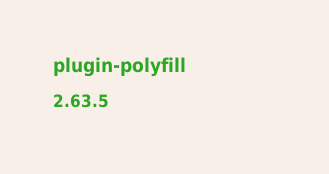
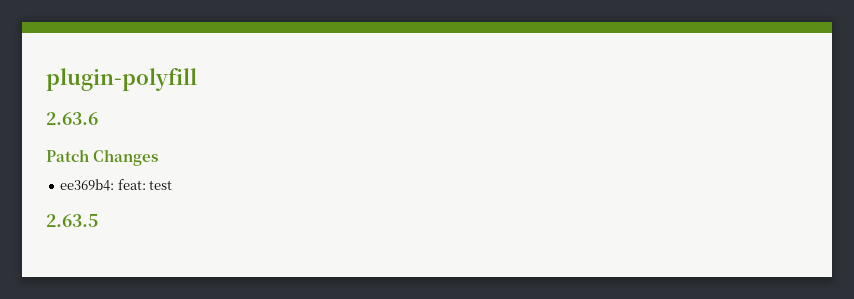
(186, 67) none -> [46,112,98,125] [46,149,159,166] [60,179,173,191] // 2.63.6 // Patch Changes // ee369b4: feat: test

